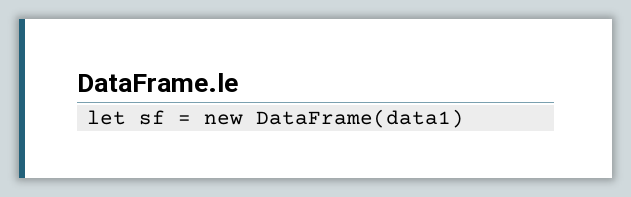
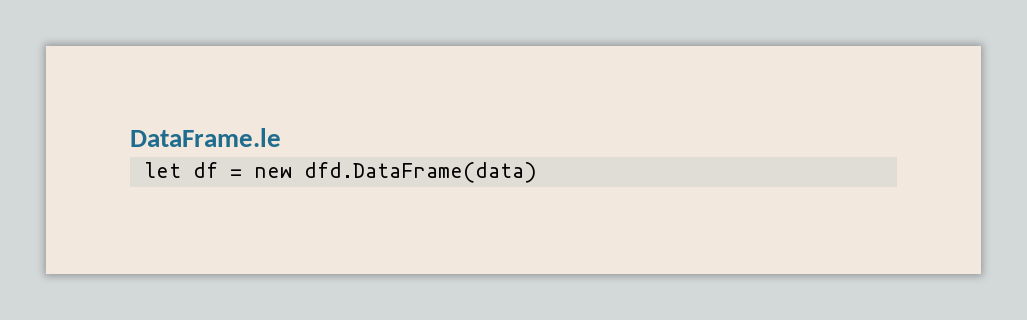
[139,110,166,125] sf -> [192,162,218,178] df
[256,109,465,128] DataFrame(data1) -> [303,162,537,183] dfd.DataFrame(data)

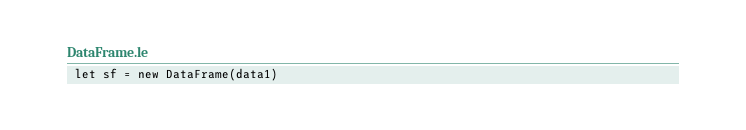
[192,162,218,178] df -> [102,68,117,79] sf
[303,162,537,183] dfd.DataFrame(data) -> [165,68,278,81] DataFrame(data1)

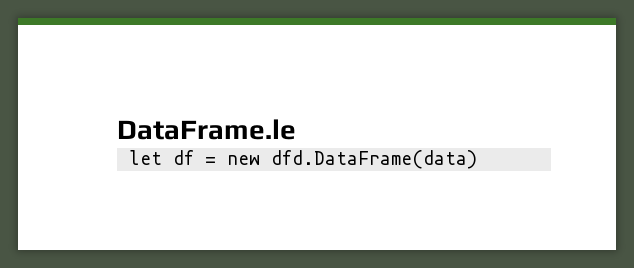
[102,68,117,79] sf -> [173,150,194,165] df
[165,68,278,81] DataFrame(data1) -> [271,150,477,169] dfd.DataFrame(data)

